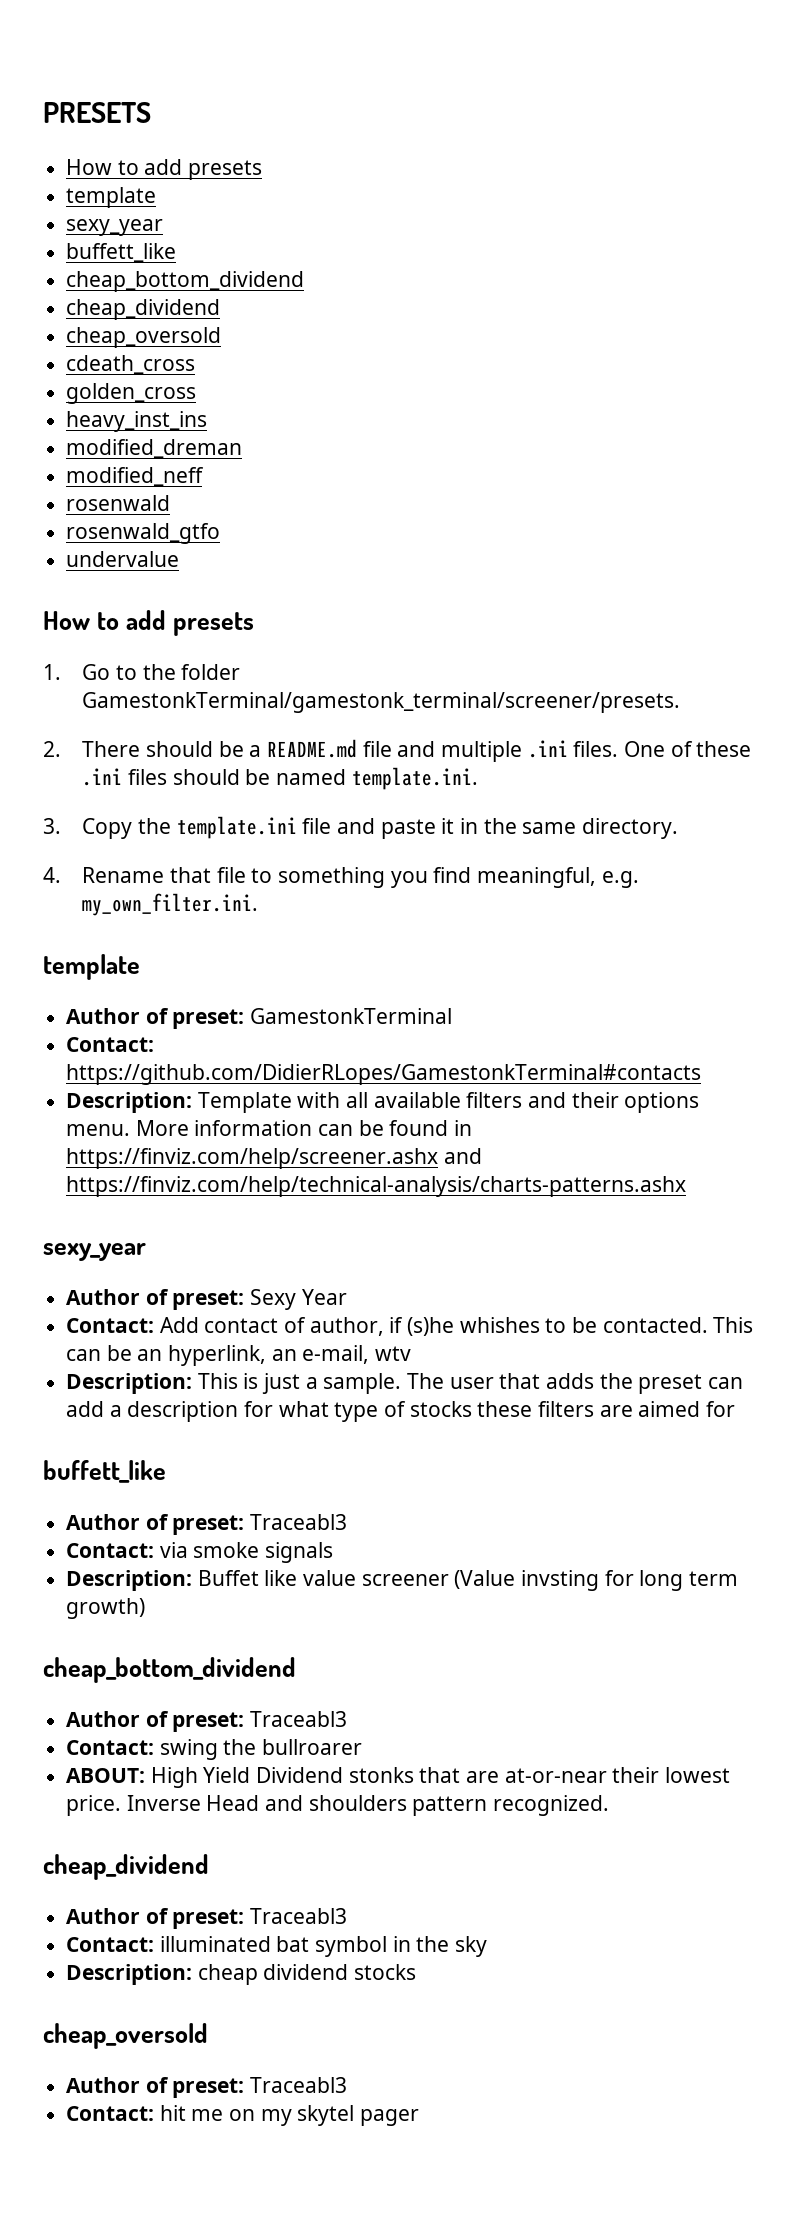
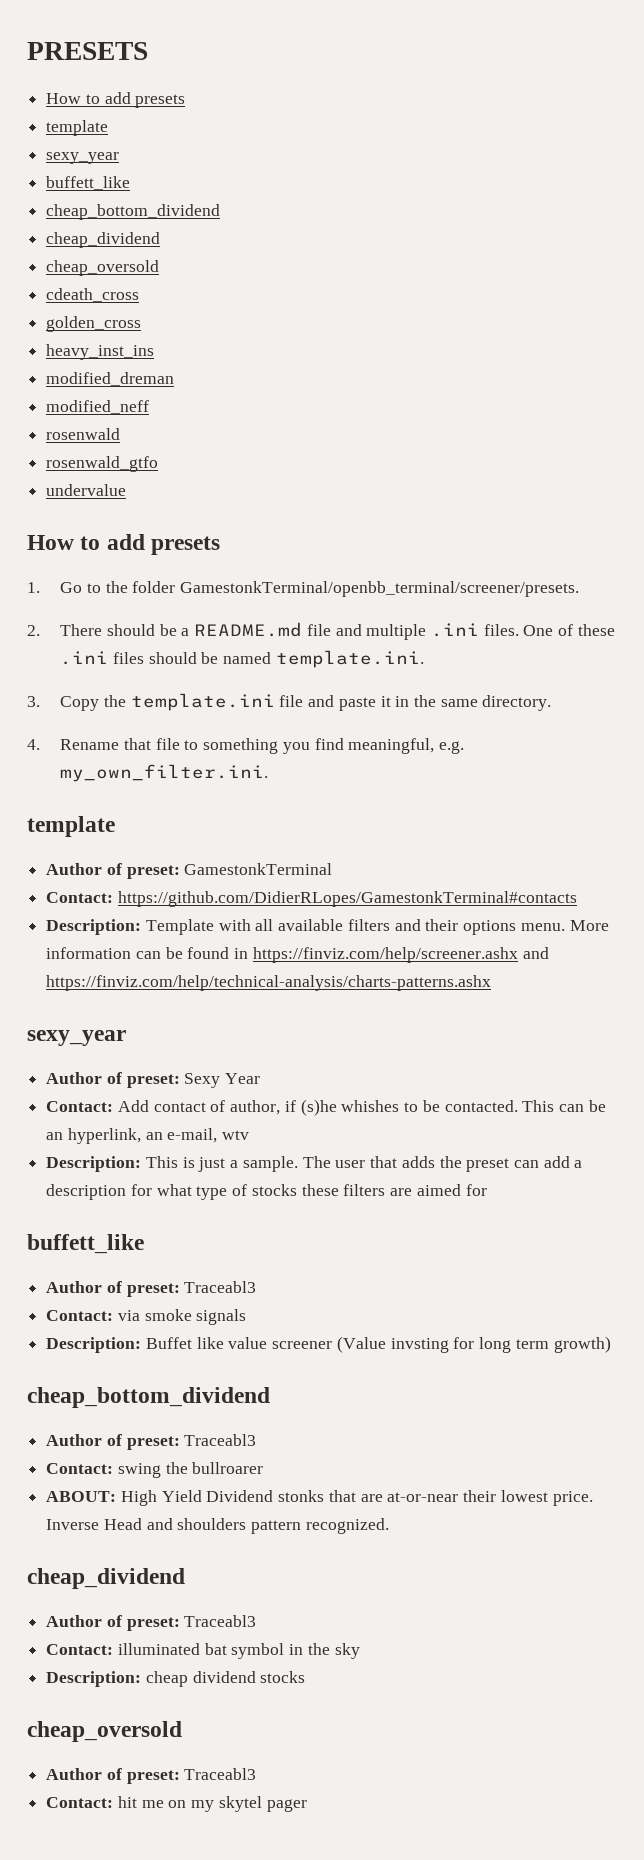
[82,692,681,713] GamestonkTerminal/gamestonk_terminal/screener/presets. -> [180,581,580,597] GamestonkTerminal/openbb_terminal/screener/presets.

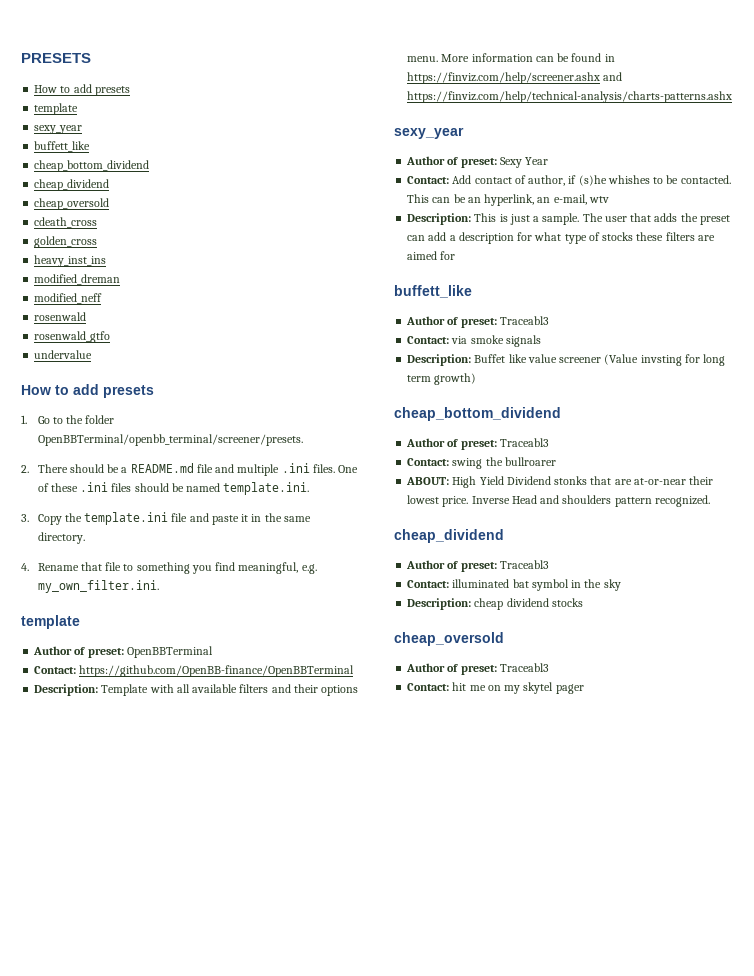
[180,581,580,597] GamestonkTerminal/openbb_terminal/screener/presets. -> [37,434,303,446] OpenBBTerminal/openbb_terminal/screener/presets.
[184,863,333,875] [46,891,577,907] GamestonkTerminal // Contact: https://github.com/DidierRLopes/GamestonkTerminal#contacts -> [126,646,213,658] [34,665,355,677] OpenBBTerminal // Contact: https://github.com/OpenBB-finance/OpenBBTerminal

